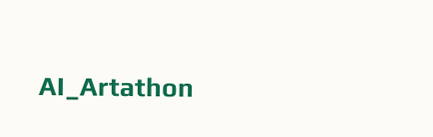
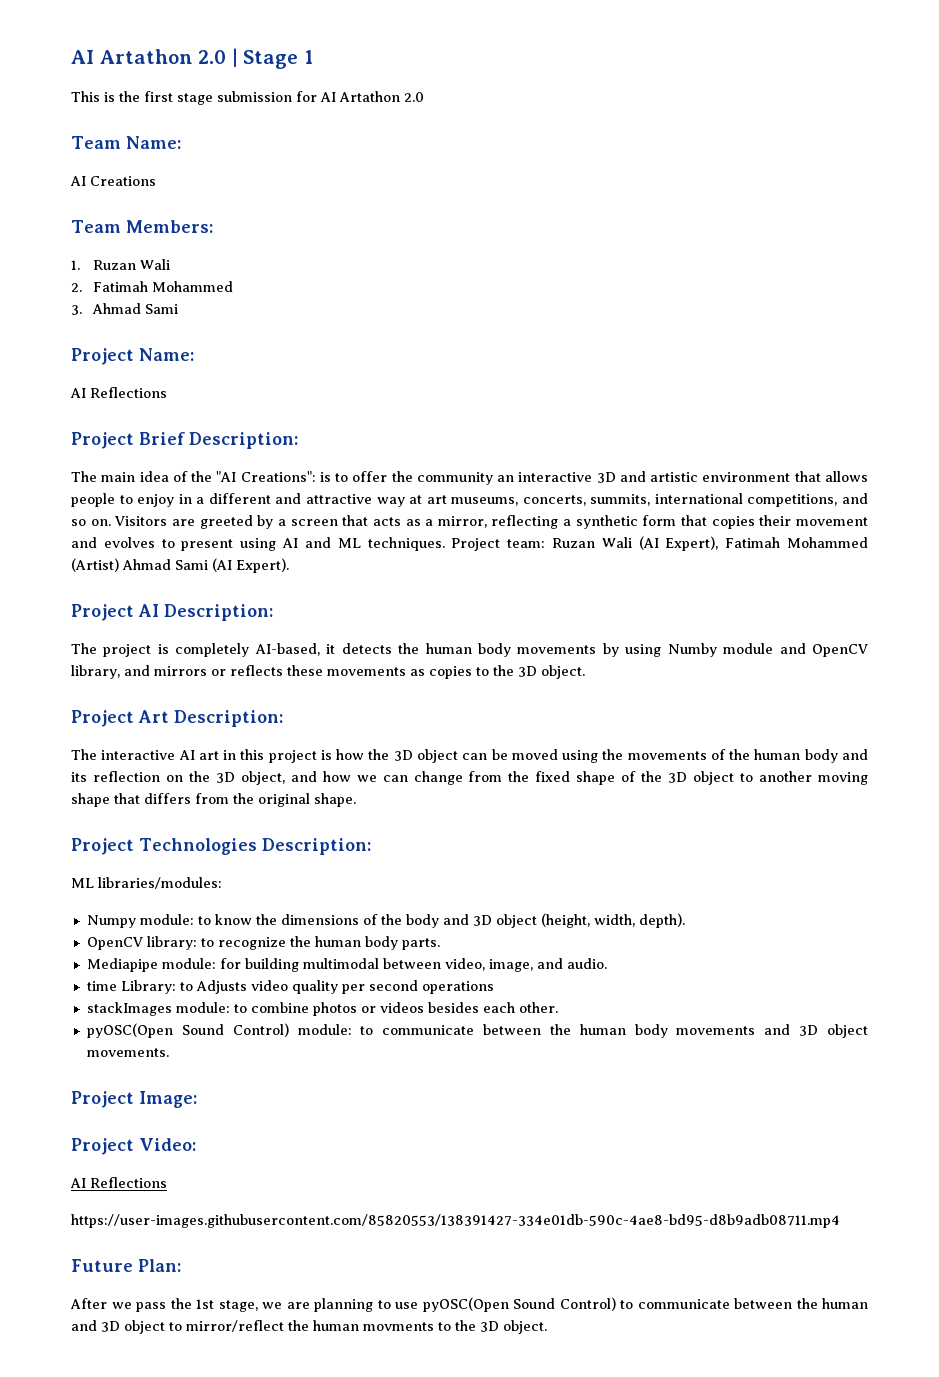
[38,76,194,102] AI_Artathon -> [71,48,313,69] [71,91,424,105] [71,136,181,149] [70,176,156,186] [71,220,213,233] [71,259,170,270] [71,281,233,292] [71,303,178,315] [71,348,194,365] [70,387,167,398] [71,432,298,449] [71,471,869,485] [71,493,868,507] [71,515,868,529] [71,536,868,551] [71,558,289,573] [71,604,273,621] [71,643,868,657] [71,665,585,679] [71,710,283,727] [71,749,868,763] [71,771,869,785] [71,793,356,807] [71,838,371,855] [71,877,222,889] [86,913,685,928] [86,936,440,950] [86,958,607,972] [86,980,494,994] [86,1002,558,1016] [86,1023,869,1038] [86,1048,169,1057] [71,1091,197,1108] [71,1138,196,1155] [70,1177,167,1188] [71,1214,840,1228] [71,1259,181,1272] [70,1297,868,1312] [71,1320,547,1334] AI Artathon 2.0 | Stage 1 // This is the first stage submission for AI Artathon 2.0 // Team Name: // AI Creations // Team Members: // 1. Ruzan Wali // 2. Fatimah Mohammed // 3. Ahmad Sami // Project Name: // AI Reflections // Project Brief Description: // The main idea of the "AI Creations": is to offer the community an interactive 3D and artistic environment that allows people to enjoy in a different and attractive way at art museums, concerts, summits, international competitions, and so on. Visitors are greeted by a screen that acts as a mirror, reflecting a synthetic form that copies their movement and evolves to present using AI and ML techniques. Project team: Ruzan Wali (AI Expert), Fatimah Mohammed (Artist) Ahmad Sami (AI Expert). // Project AI Description: // The project is completely AI-based, it detects the human body movements by using Numby module and OpenCV library, and mirrors or reflects these movements as copies to the 3D object. // Project Art Description: // The interactive AI art in this project is how the 3D object can be moved using the movements of the human body and its reflection on the 3D object, and how we can change from the fixed shape of the 3D object to another moving shape that differs from the original shape. // Project Technologies Description: // ML libraries/modules: // Numpy module: to know the dimensions of the body and 3D object (height, width, depth). // OpenCV library: to recognize the human body parts. // Mediapipe module: for building multimodal between video, image, and audio. // time Library: to Adjusts video quality per second operations // stackImages module: to combine photos or videos besides each other. // pyOSC(Open Sound Control) module: to communicate between the human body movements and 3D object movements. // Project Image: // Project Video: // AI Reflections // https://user-images.githubusercontent.com/85820553/138391427-334e01db-590c-4ae8-bd95-d8b9adb08711.mp4 // Future Plan: // After we pass the 1st stage, we are planning to use pyOSC(Open Sound Control) to communicate between the human and 3D object to mirror/reflect the human movments to the 3D object.

